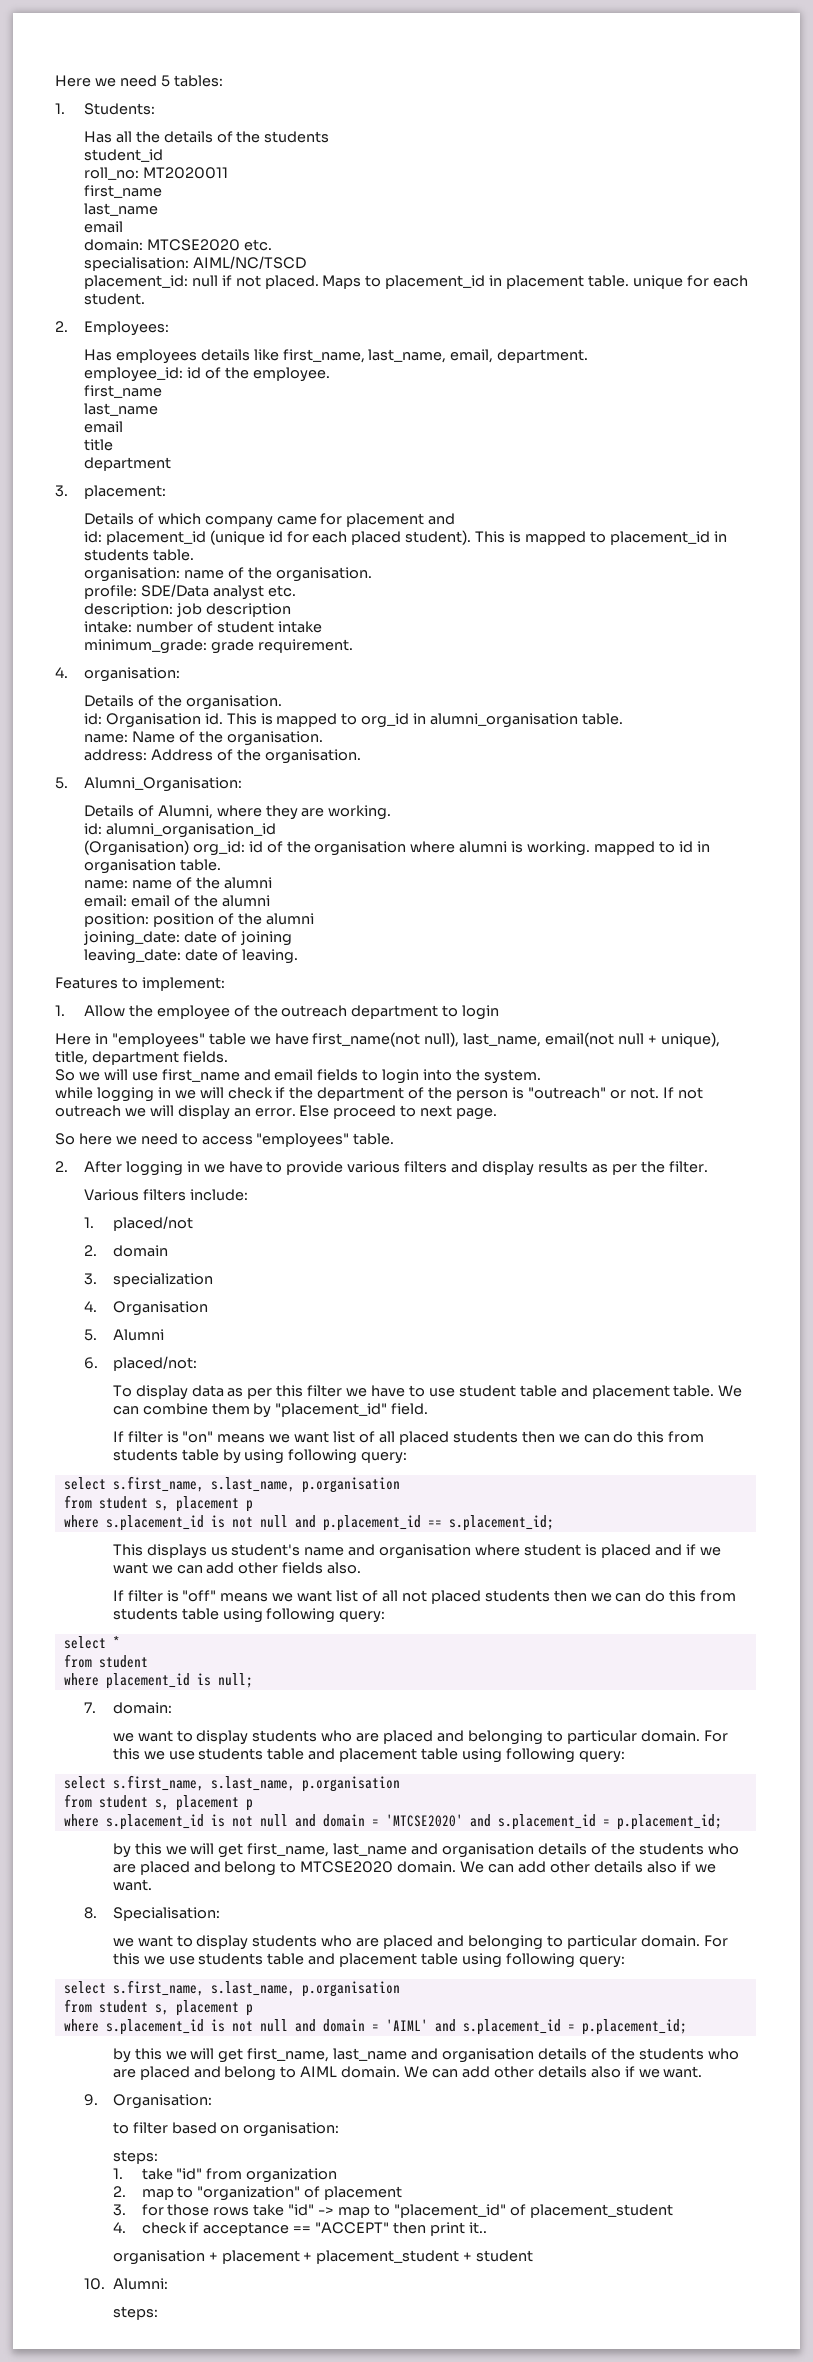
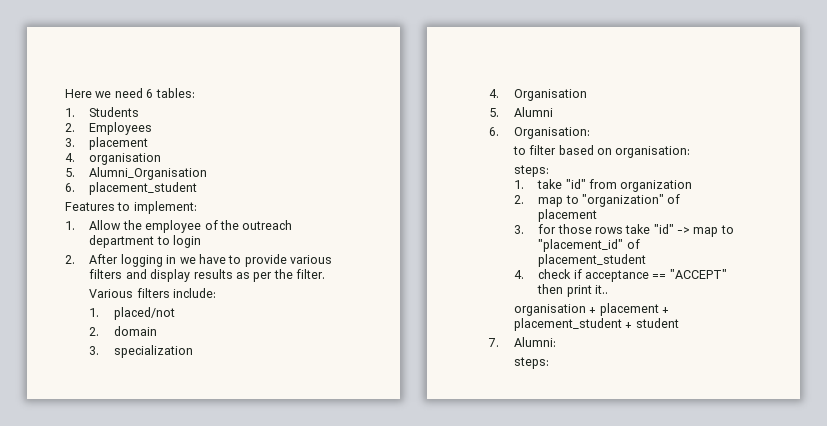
[160,75,170,87] 5 -> [146,89,154,98] 6
[83,103,155,115] [83,131,330,143] [83,149,163,162] [83,167,228,180] [83,185,162,198] [83,203,158,216] [83,221,123,233] [83,239,272,251] [83,256,306,271] [83,275,748,289] [83,293,145,305] [55,321,169,336] [83,349,589,364] [83,367,330,382] [83,385,162,398] [83,403,158,416] [83,421,123,433] [83,439,113,451] [83,457,171,471] [55,485,166,499] [83,513,456,528] [83,530,727,545] [83,549,194,561] [83,567,372,582] [83,584,296,600] [83,603,291,617] [83,621,322,633] [83,639,353,654] [55,667,180,682] [83,695,282,710] [83,713,623,728] [83,731,323,746] [83,749,361,764] [55,777,242,792] [83,805,392,820] [83,823,276,838] [83,840,710,856] [83,859,221,874] [83,877,272,889] [83,895,270,907] [83,913,314,927] [82,931,292,946] [83,949,298,964] Students: // Has all the details of the students // student_id // roll_no: MT2020011 // first_name // last_name // email // domain: MTCSE2020 etc. // specialisation: AIML/NC/TSCD // placement_id: null if not placed. Maps to placement_id in placement table. unique for each student. // 2. Employees: // Has employees details like first_name, last_name, email, department. // employee_id: id of the employee. // first_name // last_name // email // title // department // 3. placement: // Details of which company came for placement and // id: placement_id (unique id for each placed student). This is mapped to placement_id in students table. // organisation: name of the organisation. // profile: SDE/Data analyst etc. // description: job description // intake: number of student intake // minimum_grade: grade requirement. // 4. organisation: // Details of the organisation. // id: Organisation id. This is mapped to org_id in alumni_organisation table. // name: Name of the organisation. // address: Address of the organisation. // 5. Alumni_Organisation: // Details of Alumni, where they are working. // id: alumni_organisation_id // (Organisation) org_id: id of the organisation where alumni is working. mapped to id in organisation table. // name: name of the alumni // email: email of the alumni // position: position of the alumni // joining_date: date of joining // leaving_date: date of leaving. -> [89,107,140,117] [65,122,153,135] [65,137,149,150] [65,153,162,165] [65,167,208,180] [65,182,198,195] Students // 2. Employees // 3. placement // 4. organisation // 5. Alumni_Organisation // 6. placement_student
[55,1032,720,1048] [55,1051,228,1065] [55,1069,541,1084] [55,1087,703,1102] [55,1105,498,1120] [55,1133,395,1148] // Here in "employees" table we have first_name(not null), last_name, email(not null + unique), title, department fields. // So we will use first_name and email fields to login into the system. // while logging in we will check if the department of the person is "outreach" or not. If not outreach we will display an error. Else proceed to next page. // So here we need to access "employees" table. -> (202, 241) none
[112,1356,197,1371] [112,1385,743,1400] [112,1403,429,1418] [112,1431,705,1445] [112,1449,408,1464] [63,1476,400,1493] [63,1495,253,1512] [63,1515,554,1531] [112,1544,721,1559] [112,1562,362,1574] [112,1590,737,1604] [112,1608,386,1623] [63,1636,120,1649] [63,1654,148,1668] [63,1673,253,1689] [83,1702,172,1714] [112,1730,728,1745] [112,1748,625,1763] [63,1775,400,1792] [63,1794,253,1811] [63,1814,722,1830] [112,1843,739,1858] [112,1861,716,1876] [112,1879,152,1891] [83,1907,220,1921] [112,1935,728,1950] [112,1953,625,1968] [63,1980,400,1997] [63,1999,253,2016] [63,2019,687,2035] [112,2048,739,2063] [112,2066,703,2081] [83,2094,98,2106] placed/not: // To display data as per this filter we have to use student table and placement table. We can combine them by "placement_id" field. // If filter is "on" means we want list of all placed students then we can do this from students table by using following query: // select s.first_name, s.last_name, p.organisation // from student s, placement p // where s.placement_id is not null and p.placement_id == s.placement_id; // This displays us student's name and organisation where student is placed and if we want we can add other fields also. // If filter is "off" means we want list of all not placed students then we can do this from students table using following query: // select * // from student // where placement_id is null; // 7. domain: // we want to display students who are placed and belonging to particular domain. For this we use students table and placement table using following query: // select s.first_name, s.last_name, p.organisation // from student s, placement p // where s.placement_id is not null and domain = 'MTCSE2020' and s.placement_id = p.placement_id; // by this we will get first_name, last_name and organisation details of the students who are placed and belong to MTCSE2020 domain. We can add other details also if we want. // 8. Specialisation: // we want to display students who are placed and belonging to particular domain. For this we use students table and placement table using following query: // select s.first_name, s.last_name, p.organisation // from student s, placement p // where s.placement_id is not null and domain = 'AIML' and s.placement_id = p.placement_id; // by this we will get first_name, last_name and organisation details of the students who are placed and belong to AIML domain. We can add other details also if we want. // 9. -> (500, 131) none
[83,2278,105,2290] 10. -> [488,338,500,347] 7.

